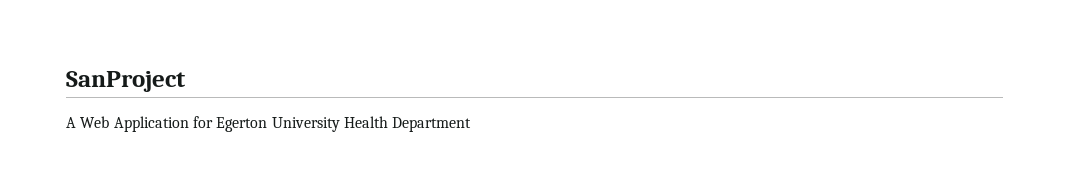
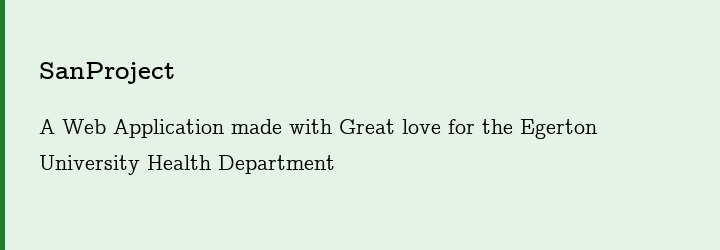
[192,116,213,128] for -> [231,119,513,134] made with Great love for the

